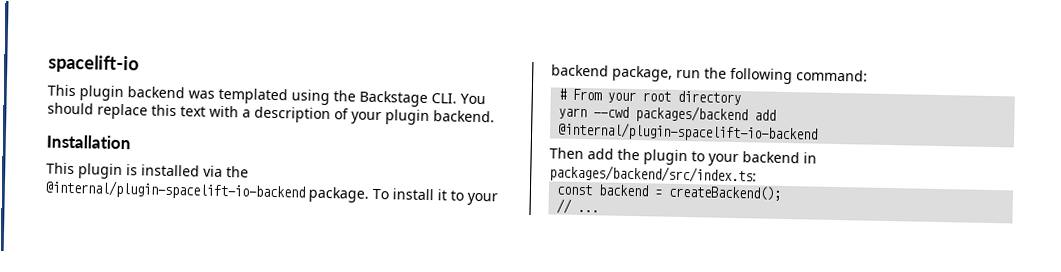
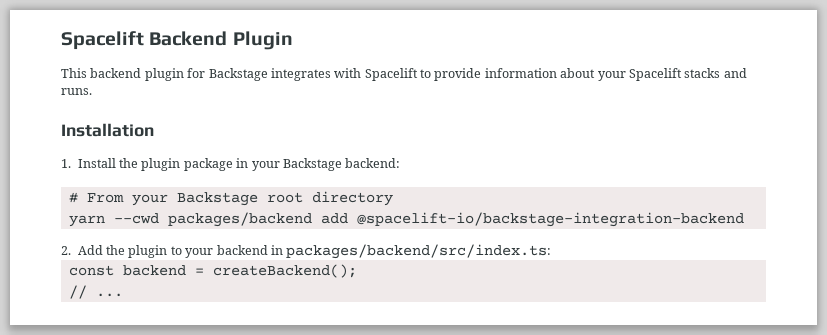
[48,54,139,74] [47,84,486,107] [47,102,495,126] [46,134,131,150] [46,162,249,180] [45,179,498,206] [551,64,868,85] spacelift-io // This plugin backend was templated using the Backstage CLI. You should replace this text with a description of your plugin backend. // Installation // This plugin is installed via the @internal/plugin-spacelift-io-backend package. To install it to your backend package, run the following command: -> [61,31,293,50] [61,68,747,81] [61,88,92,95] [61,123,154,137] [61,158,401,171] Spacelift Backend Plugin // This backend plugin for Backstage integrates with Spacelift to provide information about your Spacelift stacks and runs. // Installation // 1. Install the plugin package in your Backstage backend:
(637, 97) none -> [176,192,258,206] Backstage
[557,121,819,143] [549,147,614,160] @internal/plugin-spacelift-io-backend // Then add -> [356,212,744,227] [61,245,103,255] @spacelift-io/backstage-integration-backend // 2. Add

